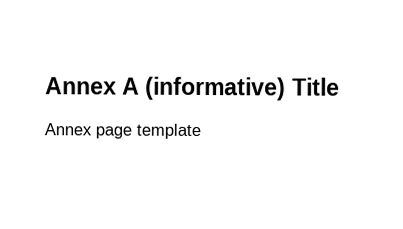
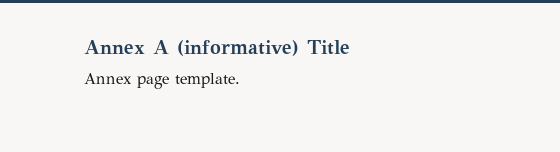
[136,123,201,139] template -> [175,73,240,88] template.

